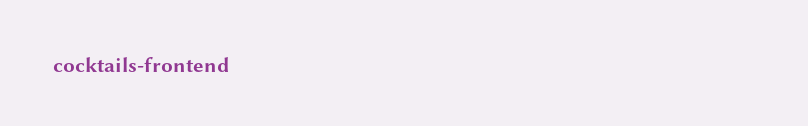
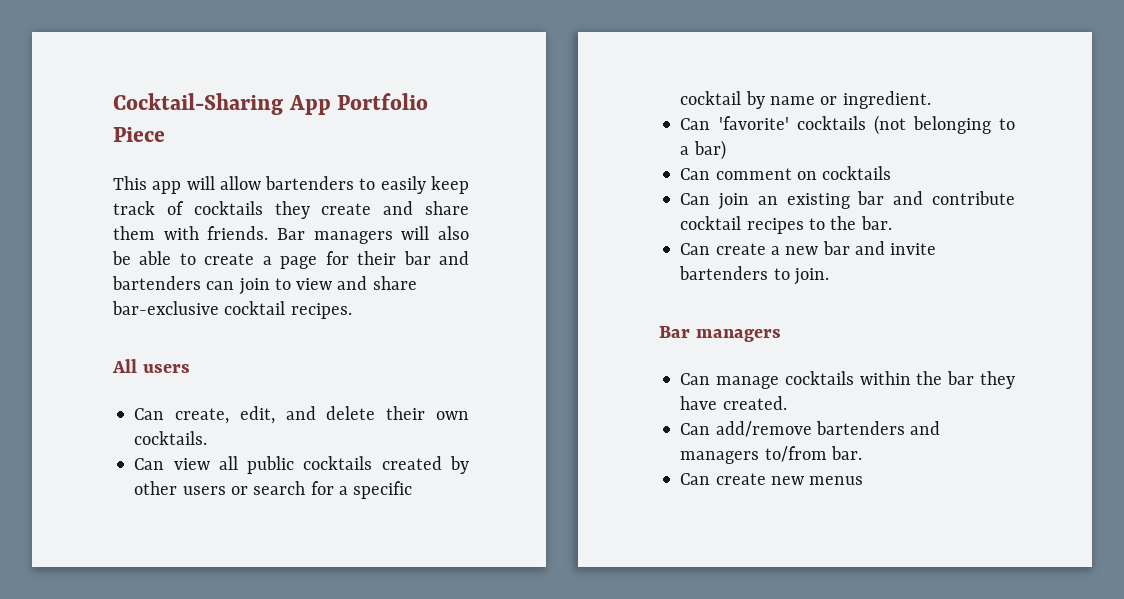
[53,57,229,72] cocktails-frontend -> [113,93,429,115] [113,127,165,142] [113,176,469,194] [113,201,469,219] [113,226,469,244] [112,251,470,269] [112,276,417,295] [112,301,352,319] [112,359,190,373] [134,406,469,424] [134,431,208,445] [134,456,469,474] [134,481,413,499] [680,91,931,109] [680,115,1015,135] [680,140,726,160] [680,166,892,180] [680,191,1015,210] [680,216,892,234] [680,241,937,255] [679,266,829,285] [659,326,781,342] [680,371,1015,389] [680,396,787,410] [680,421,941,437] [680,446,862,464] [680,473,864,485] Cocktail-Sharing App Portfolio Piece // This app will allow bartenders to easily keep track of cocktails they create and share them with friends. Bar managers will also be able to create a page for their bar and bartenders can join to view and share bar-exclusive cocktail recipes. // All users // Can create, edit, and delete their own cocktails. // Can view all public cocktails created by other users or search for a specific cocktail by name or ingredient. // Can 'favorite' cocktails (not belonging to a bar) // Can comment on cocktails // Can join an existing bar and contribute cocktail recipes to the bar. // Can create a new bar and invite bartenders to join. // Bar managers // Can manage cocktails within the bar they have created. // Can add/remove bartenders and managers to/from bar. // Can create new menus

